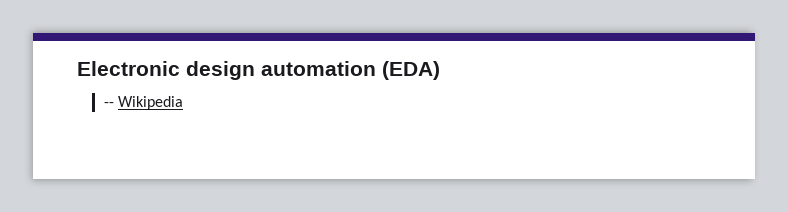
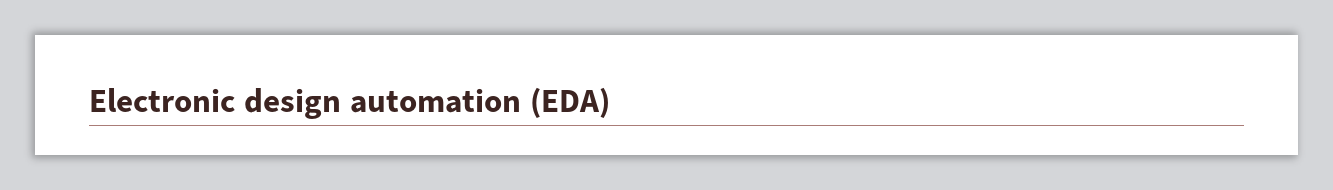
[103,96,183,110] // -- Wikipedia -> (610, 102) none

